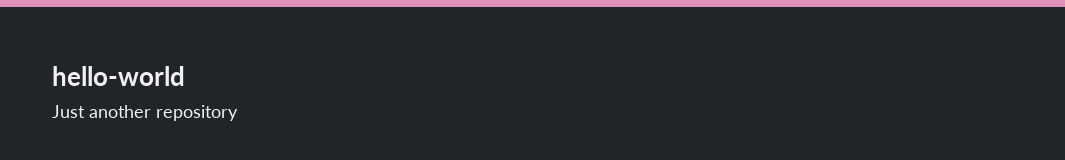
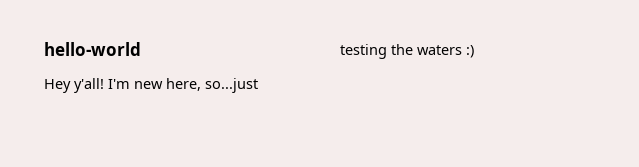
[52,105,238,121] Just another repository -> [44,78,258,93] [340,44,474,59] Hey y'all! I'm new here, so...just testing the waters :)

